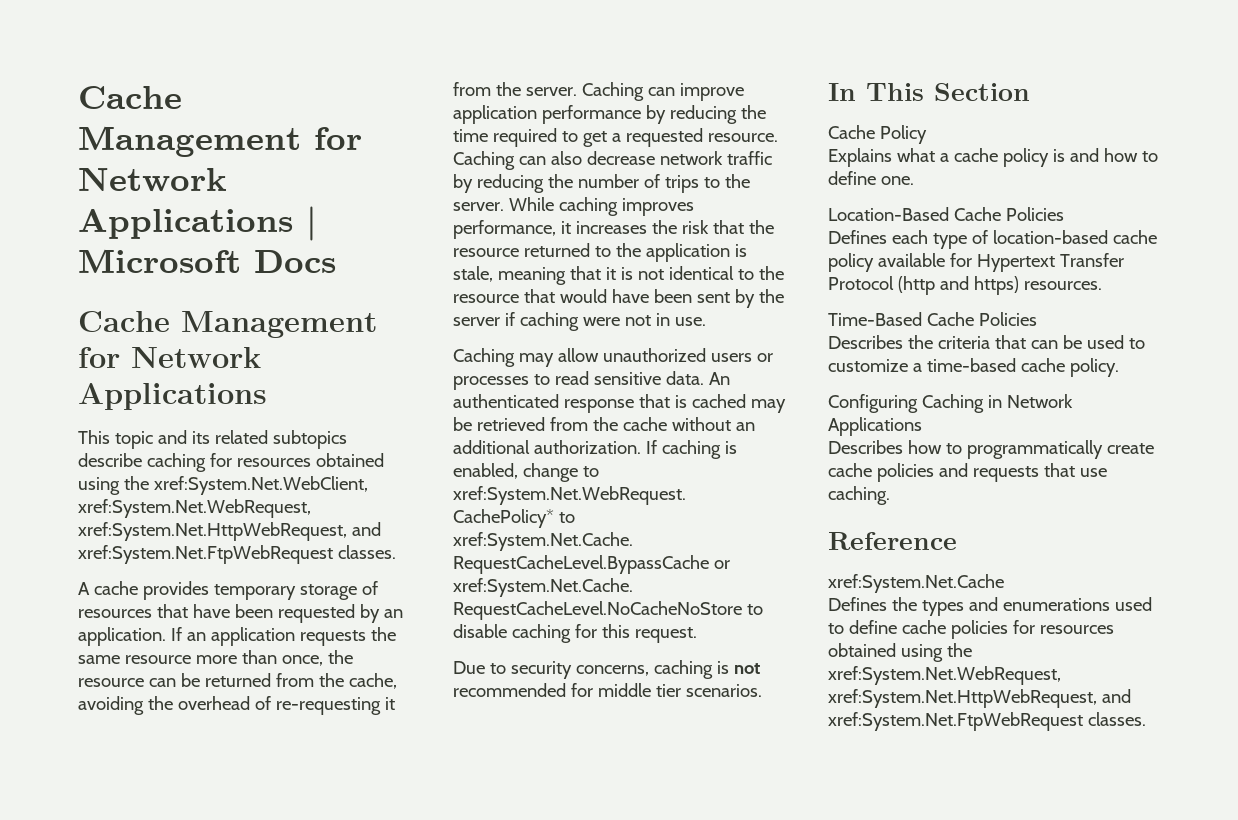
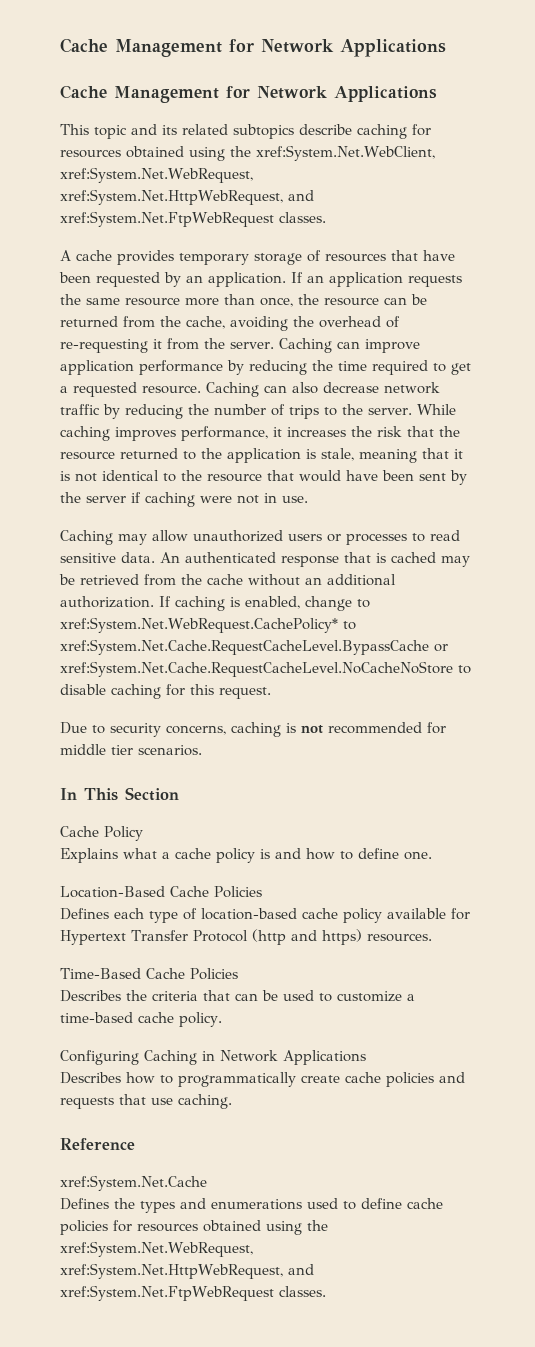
[78,86,182,109] [78,126,362,157] [78,168,227,192] [78,206,317,241] [78,249,336,273] Cache Management for Network Applications | Microsoft Docs -> [60,38,446,57] Cache Management for Network Applications

